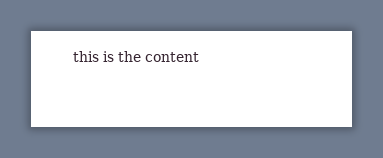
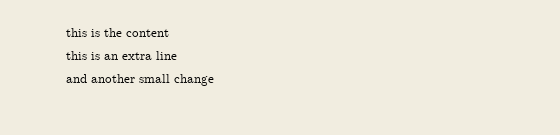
(199, 57) none -> [66,51,177,60] [66,74,214,86] // this is an extra line // and another small change

